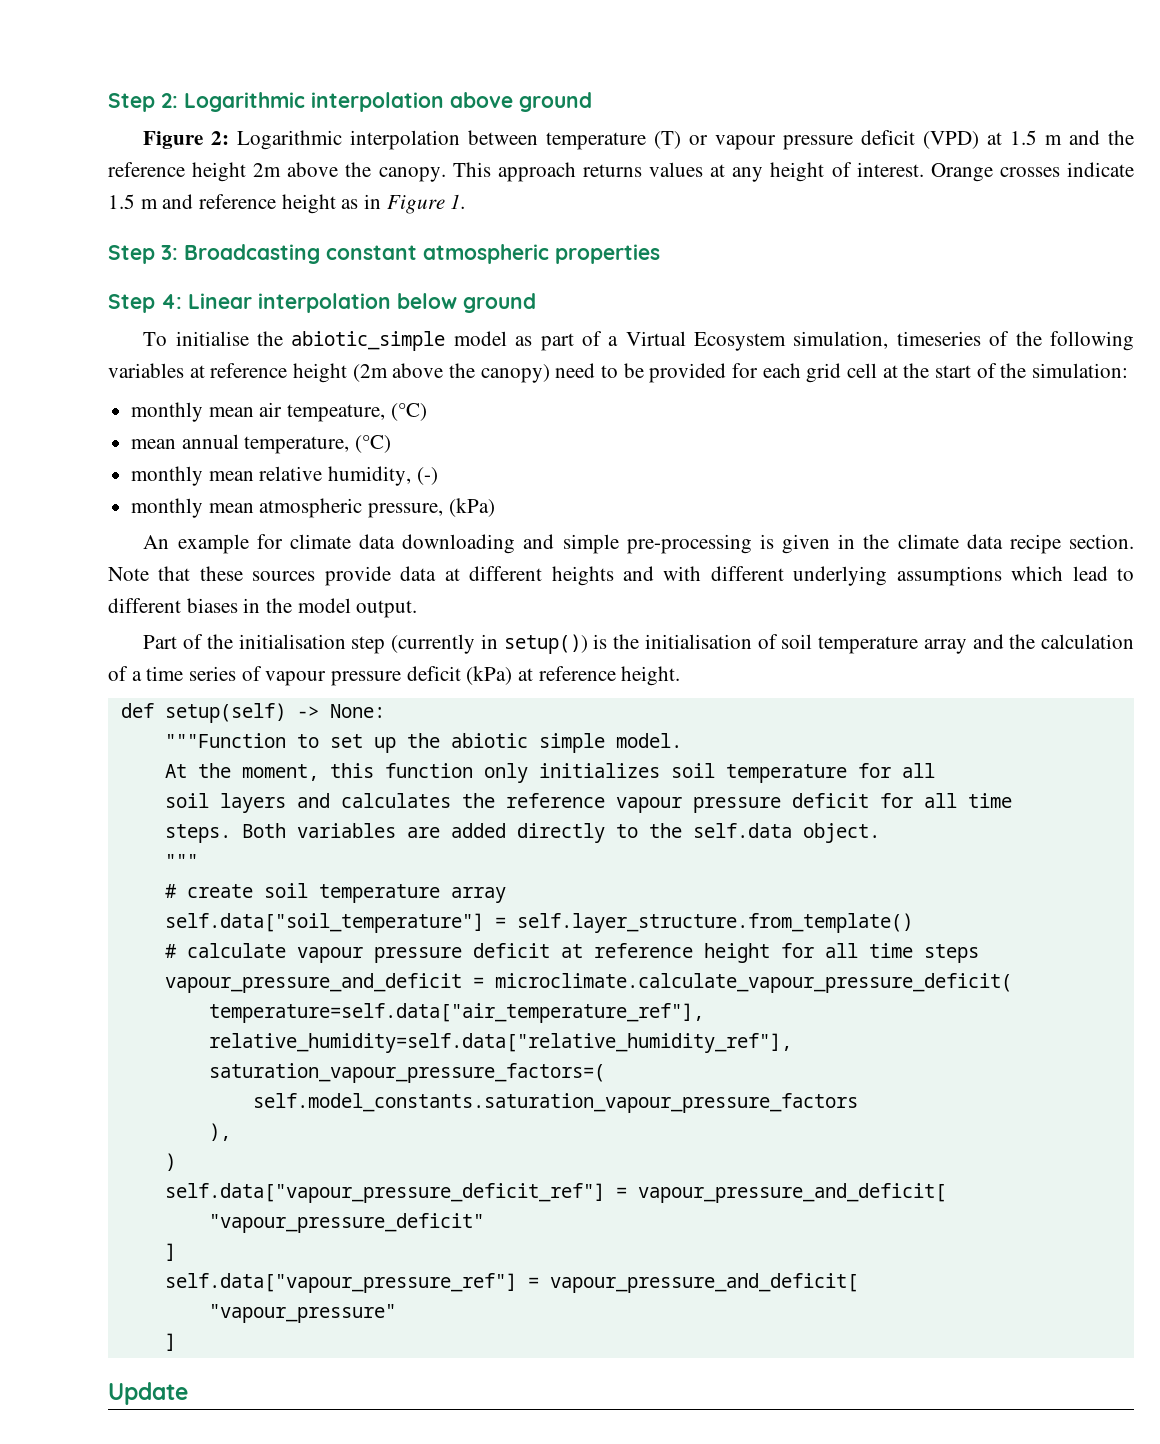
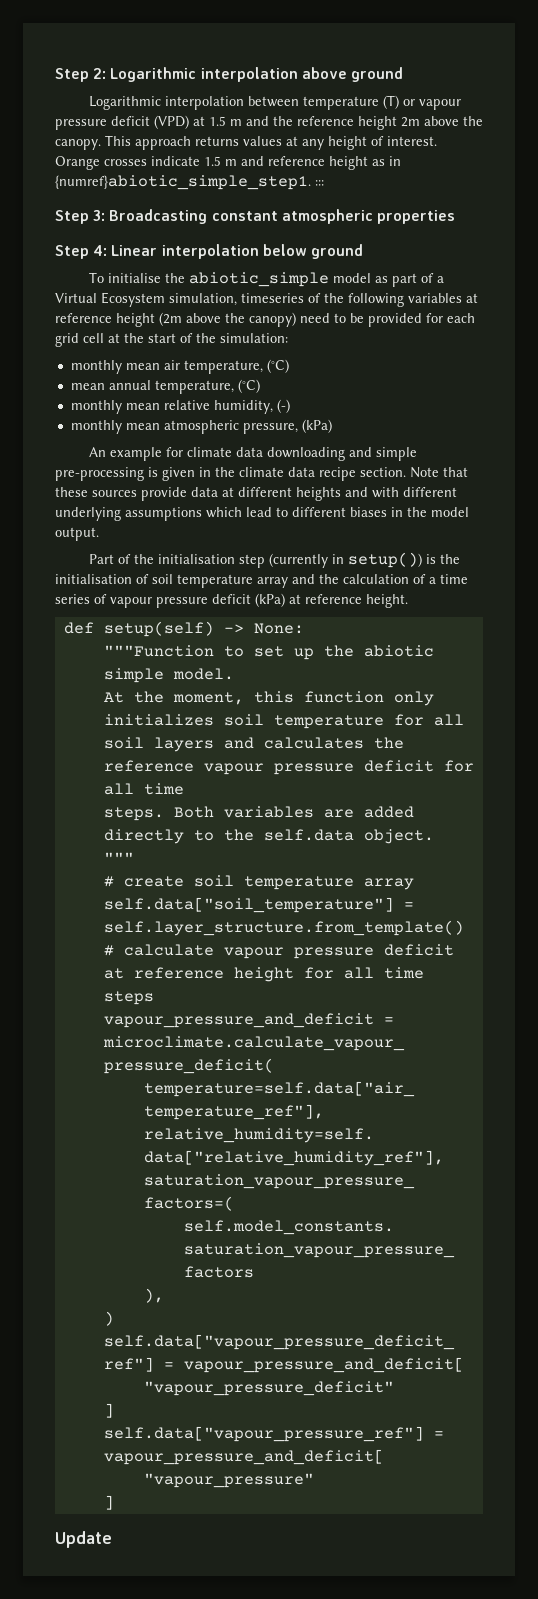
[143,131,230,149] Figure 2: -> (403, 74) none
[386,194,467,214] Figure 1. -> [55,175,324,190] {numref}abiotic_simple_step1. :::
[287,404,386,422] tempeature, -> [183,360,263,374] temperature,

